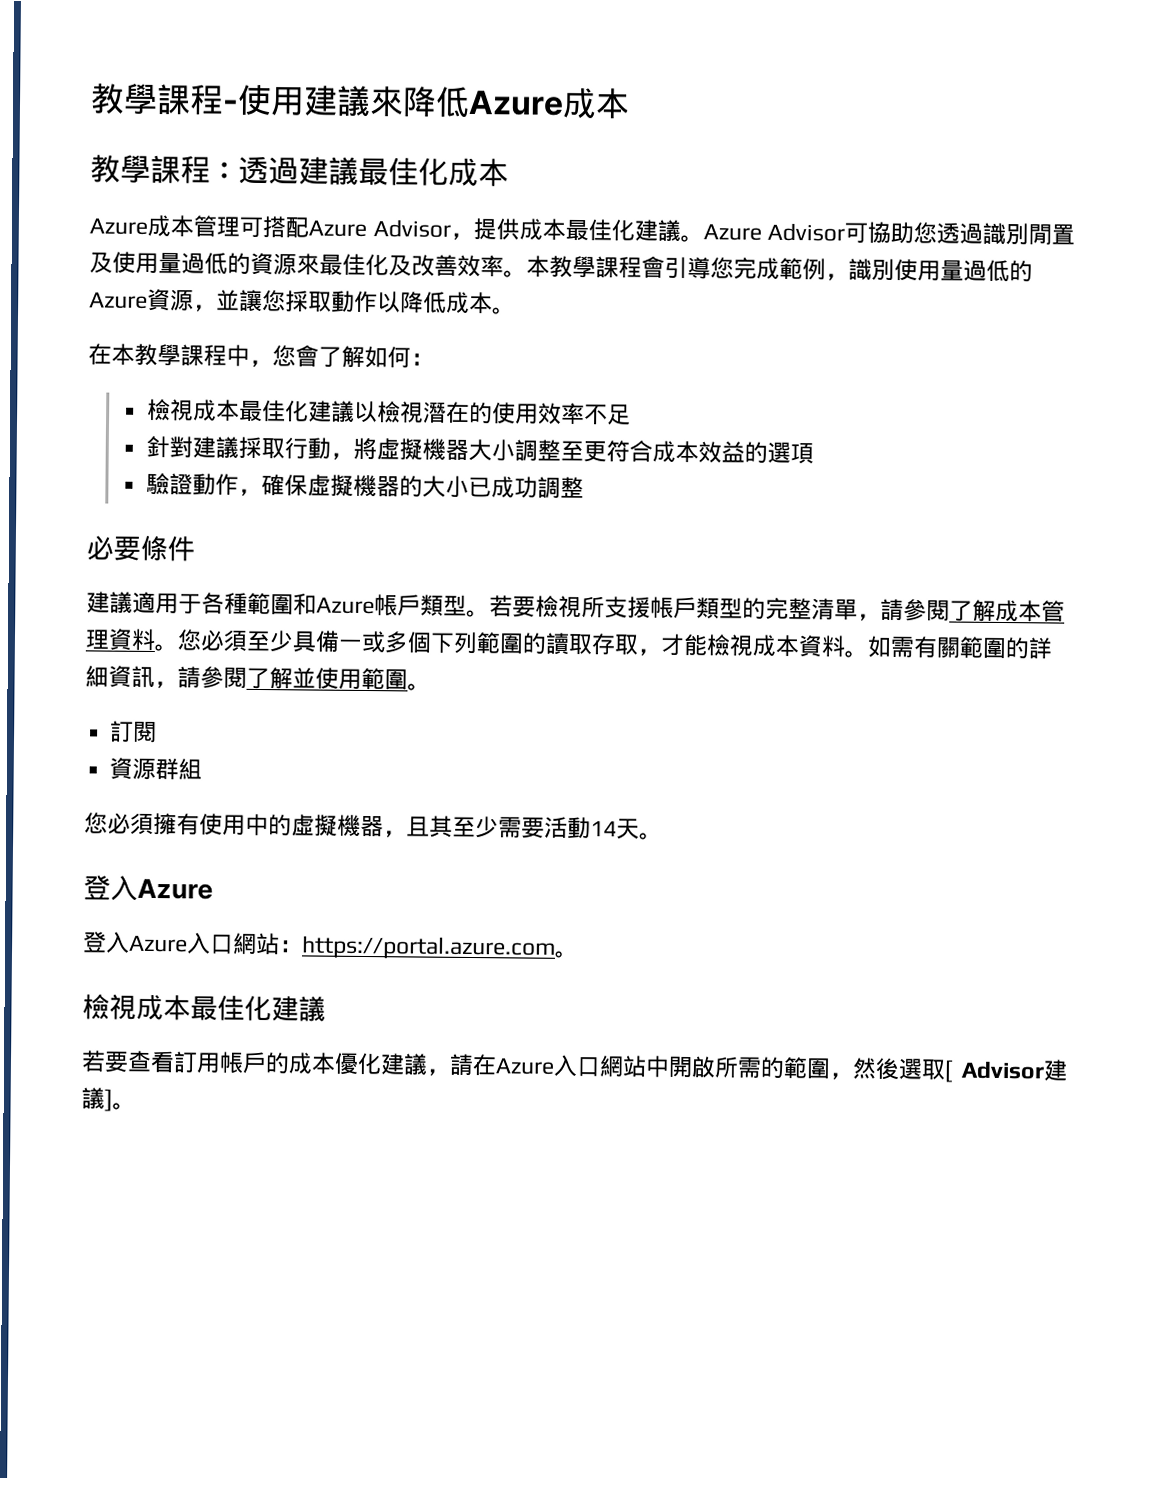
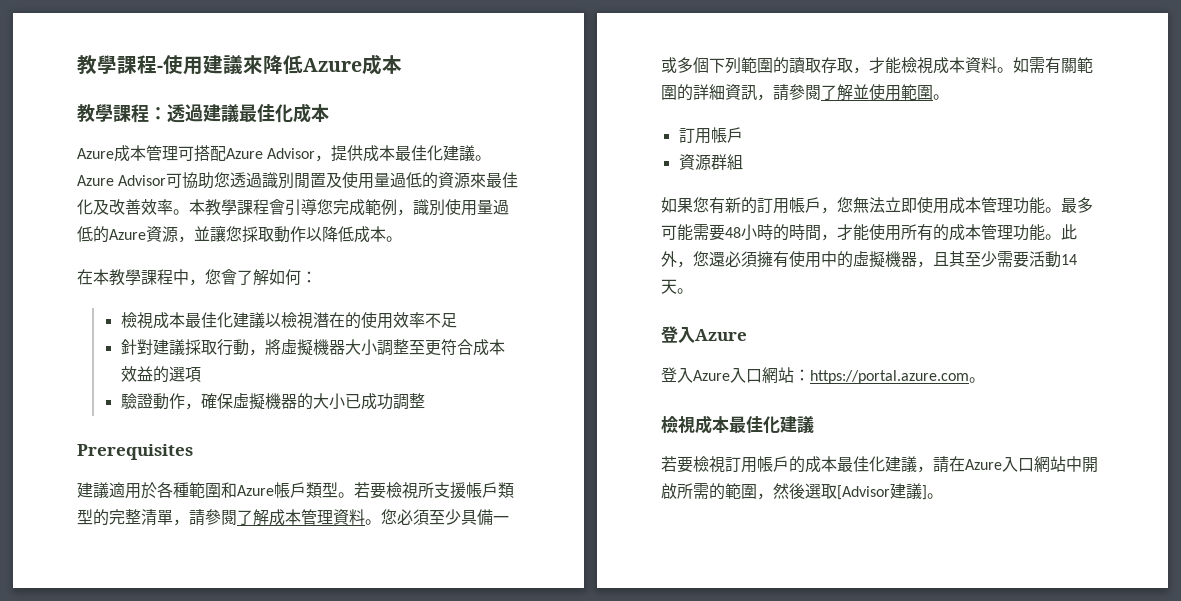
[86,535,195,562] 必要條件 -> [77,444,193,460] Prerequisites
[178,593,202,615] 于 -> [141,482,157,499] 於
[132,720,158,744] 閱 -> [694,127,743,144] 用帳戶
[84,812,108,834] 您 -> [661,197,1093,214] [661,224,1077,241] [661,251,725,268] 如果您有新的訂用帳戶，您無法立即使用成本管理功能。最多可能需要48小時的時間，才能使用所有的成本管理功能。此外，您還
[127,1050,175,1074] 查看 -> [693,456,725,473] 檢視
[334,1052,359,1075] 優 -> [837,456,869,472] 最佳
[944,1060,1045,1083] [ Advisor -> [837,485,890,500] [Advisor

